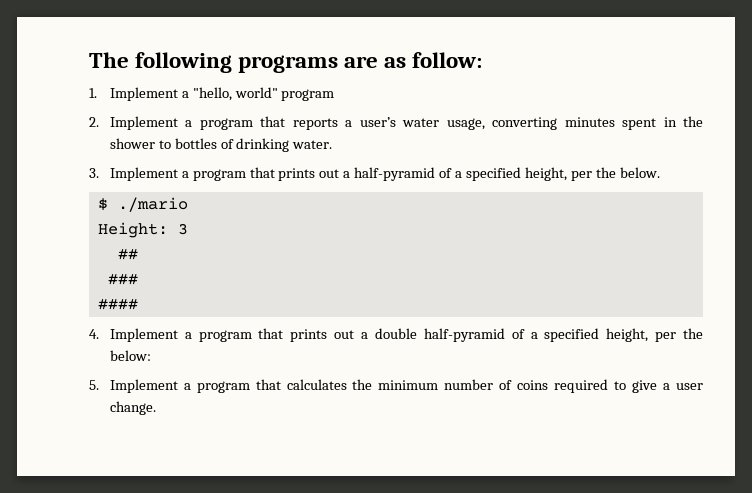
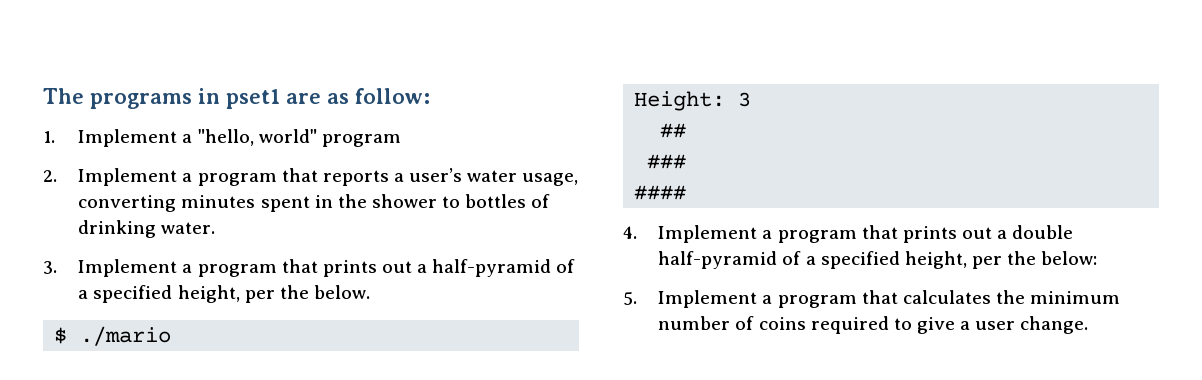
[135,52,339,73] following programs -> [90,88,280,109] programs in pset1

